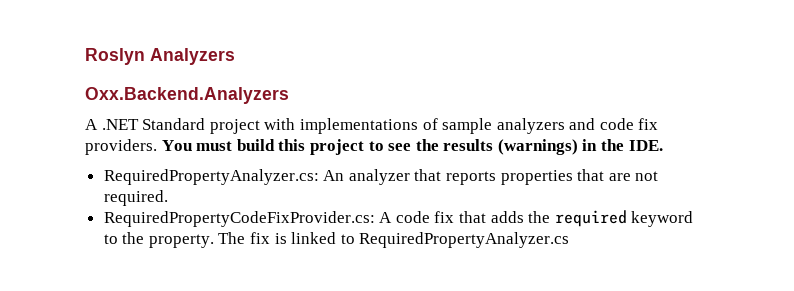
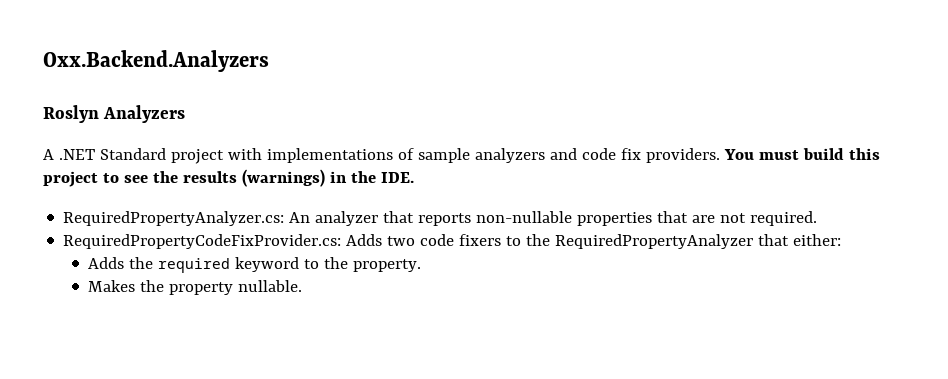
(85, 56) none -> [43,50,269,72] Oxx.Backend.Analyzers //
[85,87,289,104] // Oxx.Backend.Analyzers -> (186, 114) none
(497, 178) none -> [476,211,573,223] non-nullable
[379,211,524,223] A code fix that adds -> [346,234,842,249] [88,257,125,269] Adds two code fixers to the RequiredPropertyAnalyzer that either: // Adds
[218,232,570,248] The fix is linked to RequiredPropertyAnalyzer.cs -> [88,280,303,295] // Makes the property nullable.

